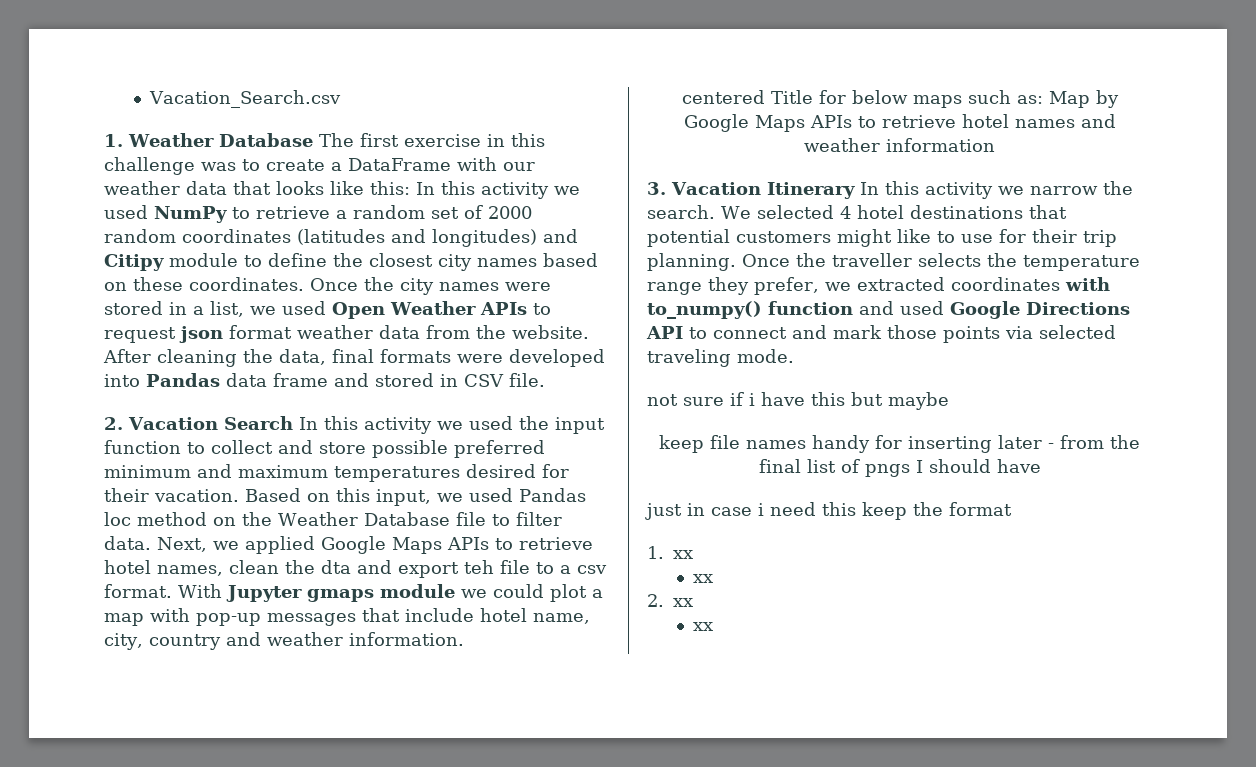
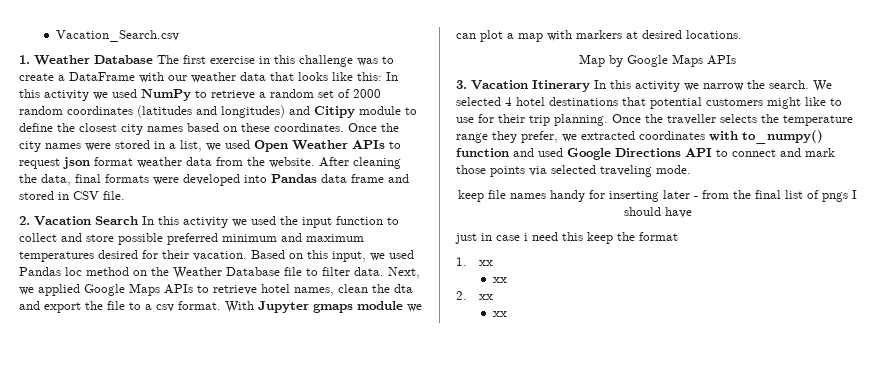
[464,560,494,574] teh -> [85,301,103,310] the
[493,584,544,598] could -> [456,33,476,39] can
[196,608,590,626] [104,632,464,650] [681,90,1043,108] pop-up messages that include hotel name, city, country and weather information. // centered Title for below maps such as: -> [576,30,742,39] markers at desired locations. //
[857,114,1116,128] [804,138,995,152] to retrieve hotel names and weather information -> (736, 60) none
[647,392,949,410] // not sure if i have this but maybe -> (691, 169) none

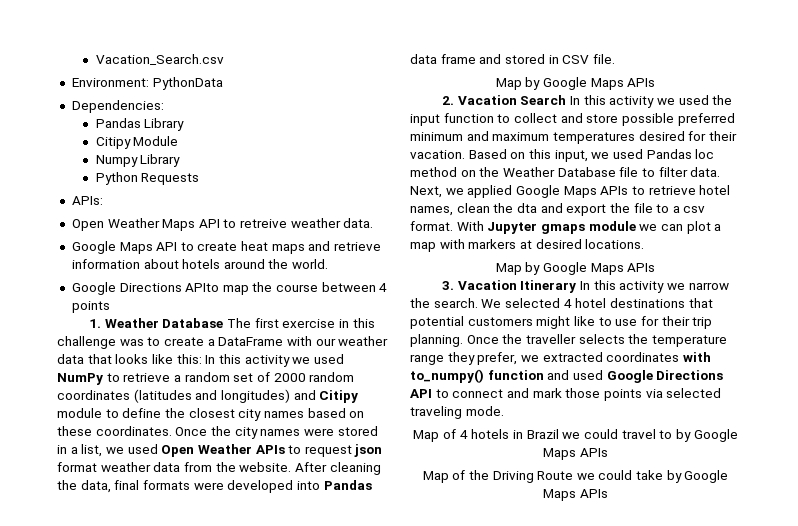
(179, 36) none -> [71,77,223,90] [71,100,164,113] [95,118,185,131] [95,136,179,149] [95,154,181,167] [95,172,200,185] [71,196,103,205] [71,218,374,231] [71,241,382,254] [71,259,329,269] [71,282,388,295] [71,301,110,313] // Environment: PythonData // Dependencies: // Pandas Library // Citipy Module // Numpy Library // Python Requests // APIs: // Open Weather Maps API to retreive weather data. // Google Maps API to create heat maps and retrieve information about hotels around the world. // Google Directions APIto map the course between 4 points
(125, 195) none -> [495,77,656,90] // Map by Google Maps APIs
[458,190,857,202] [623,207,692,218] [455,232,678,244] [456,257,493,266] [492,277,507,283] [456,291,493,300] [492,311,507,317] keep file names handy for inserting later - from the final list of pngs I should have // just in case i need this keep the format // 1. xx // xx // 2. xx // xx -> [413,429,738,442] [543,448,608,460] [422,470,729,483] [543,489,608,501] Map of 4 hotels in Brazil we could travel to by Google Maps APIs // Map of the Driving Route we could take by Google Maps APIs

